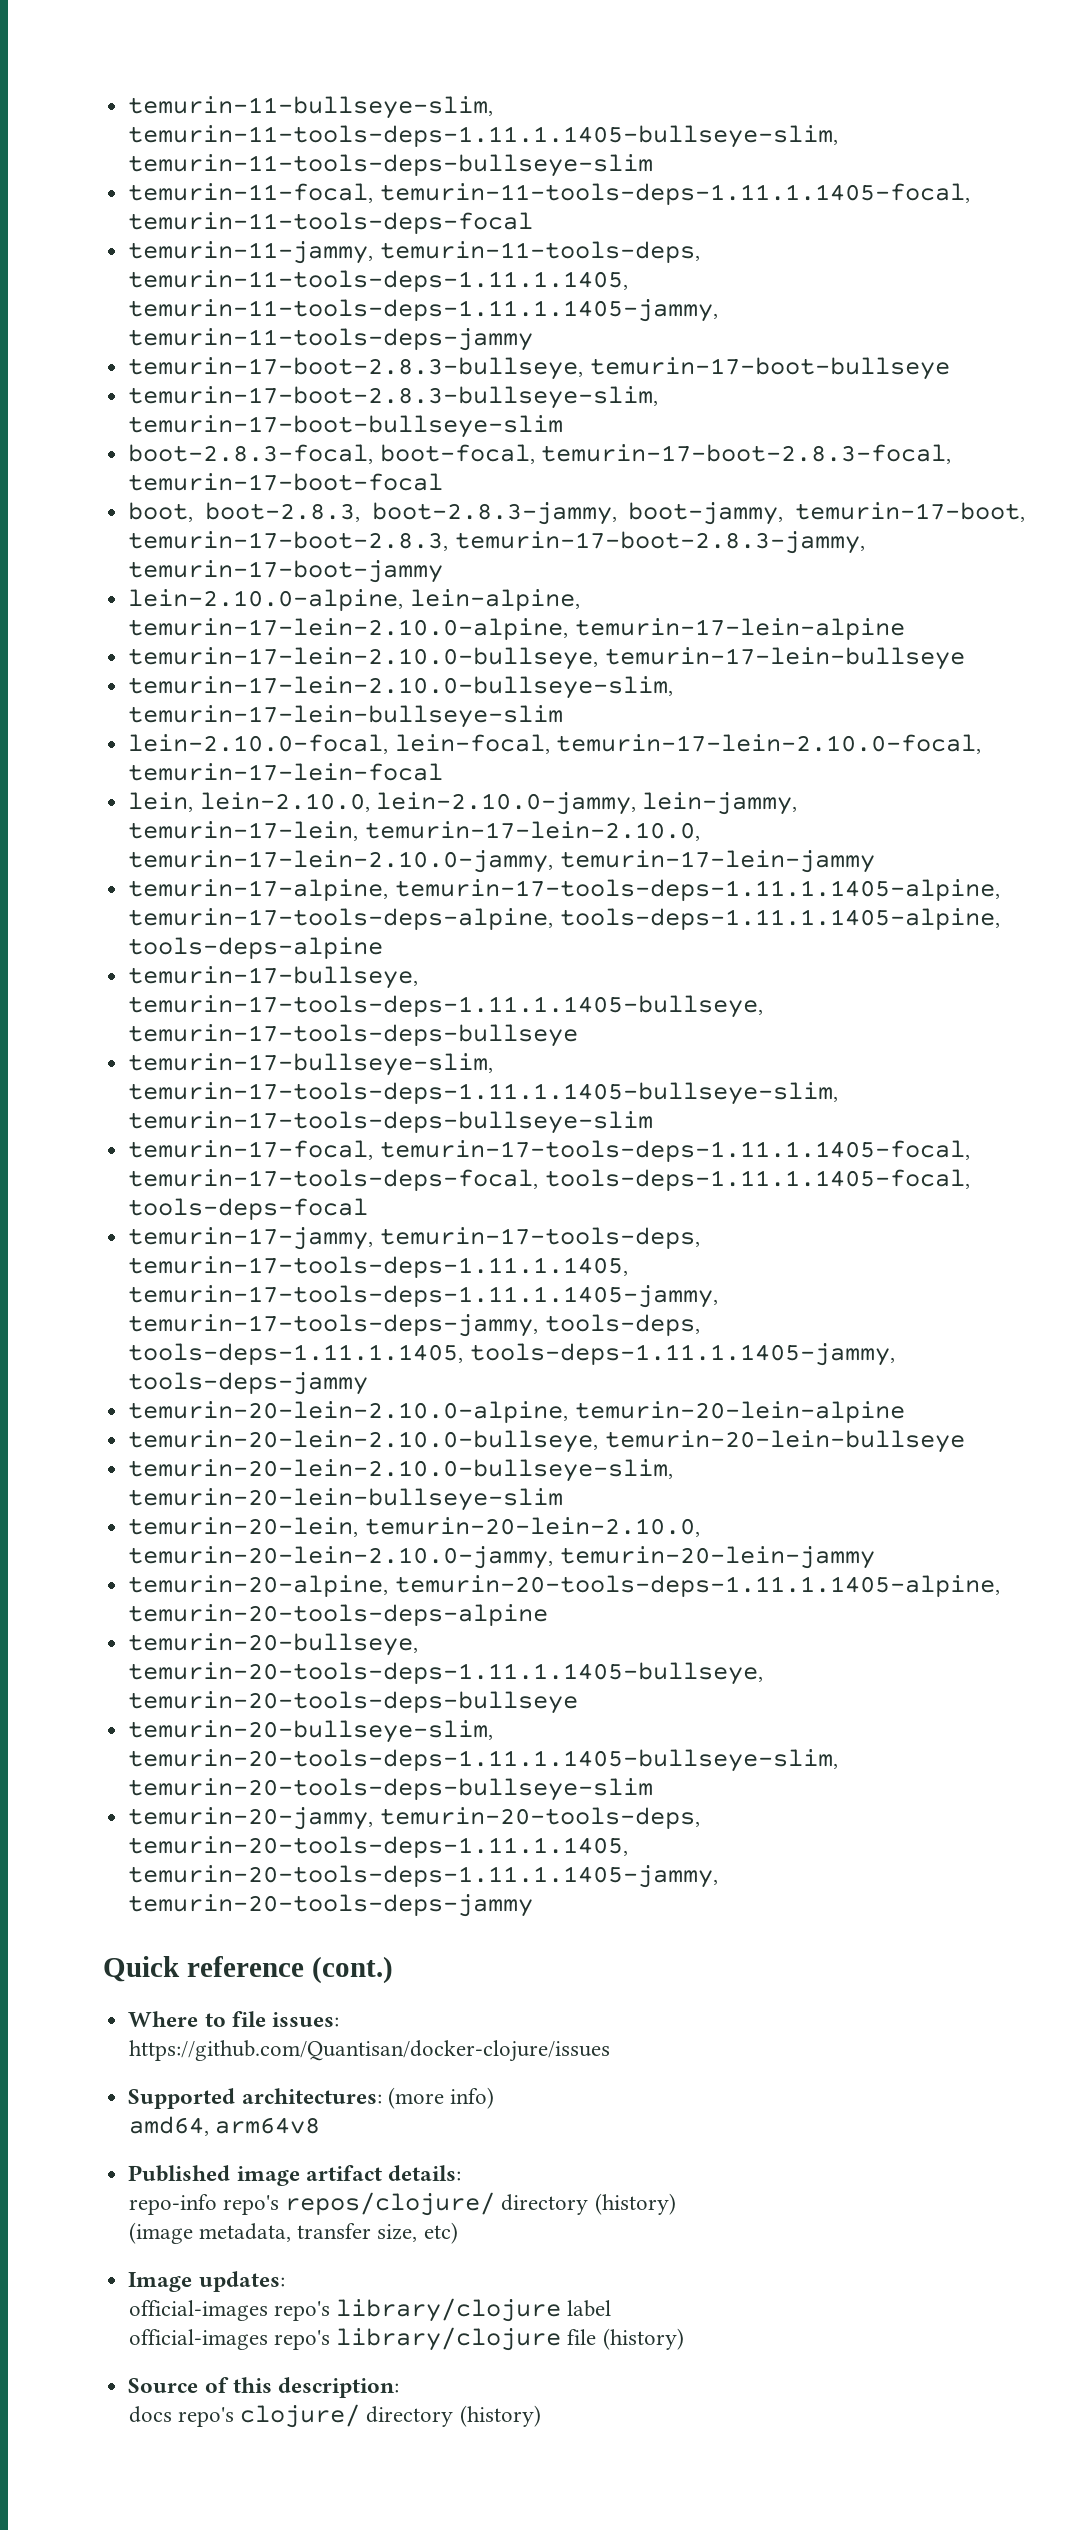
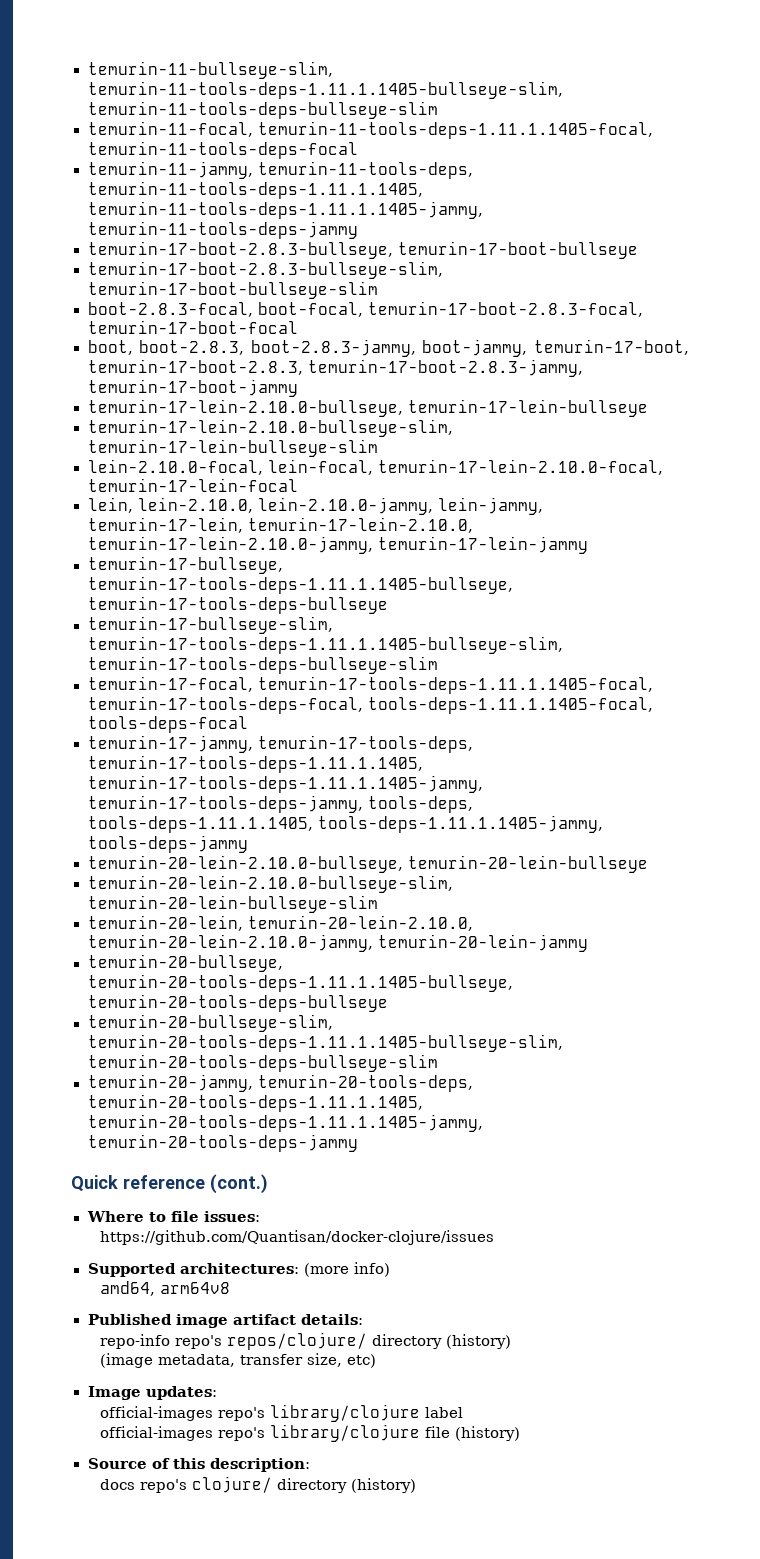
[128,589,580,611] [128,618,905,640] // lein-2.10.0-alpine, lein-alpine, temurin-17-lein-2.10.0-alpine, temurin-17-lein-alpine -> (298, 388) none
[128,879,1000,901] [128,908,1000,930] [128,937,384,959] // temurin-17-alpine, temurin-17-tools-deps-1.11.1.1405-alpine, temurin-17-tools-deps-alpine, tools-deps-1.11.1.1405-alpine, tools-deps-alpine -> (588, 545) none
[128,1401,905,1423] // temurin-20-lein-2.10.0-alpine, temurin-20-lein-alpine -> (248, 844) none
[128,1575,1000,1597] [128,1604,549,1626] // temurin-20-alpine, temurin-20-tools-deps-1.11.1.1405-alpine, temurin-20-tools-deps-alpine -> (588, 943) none

